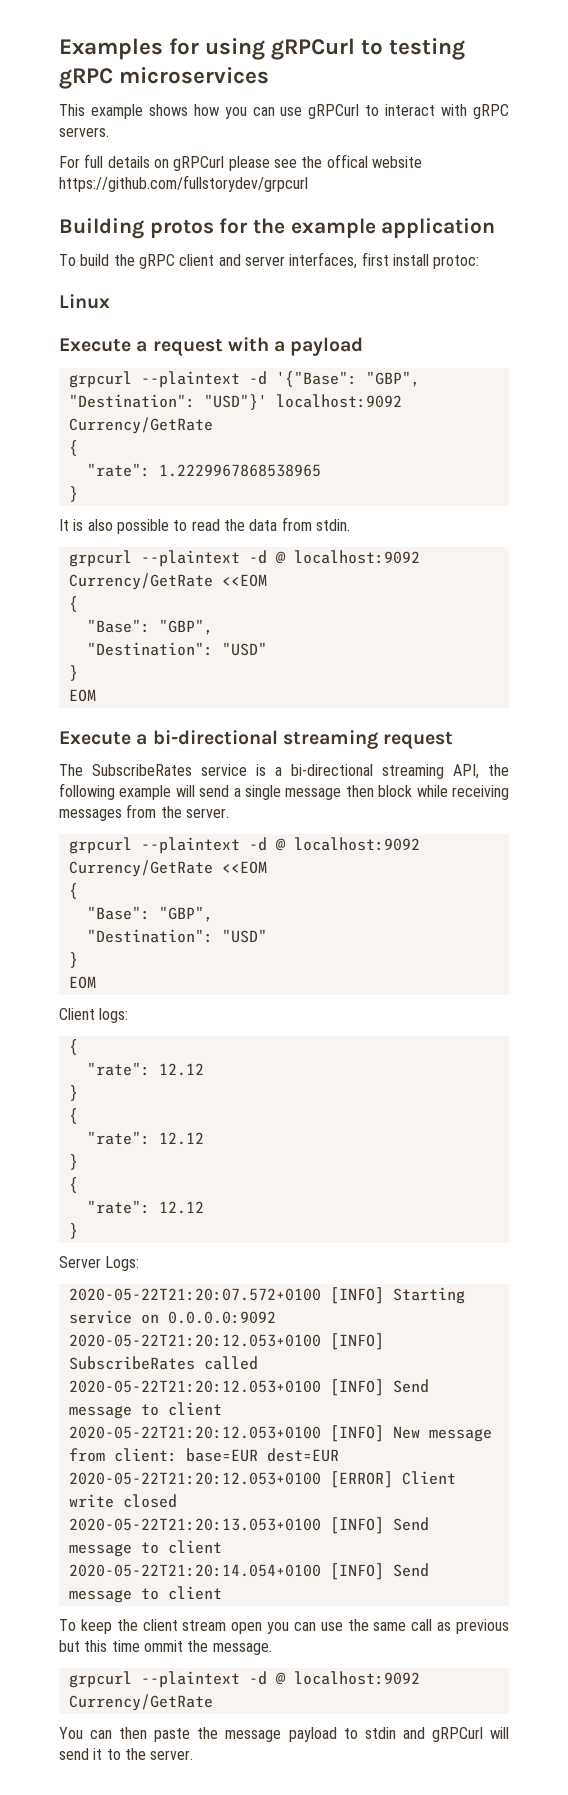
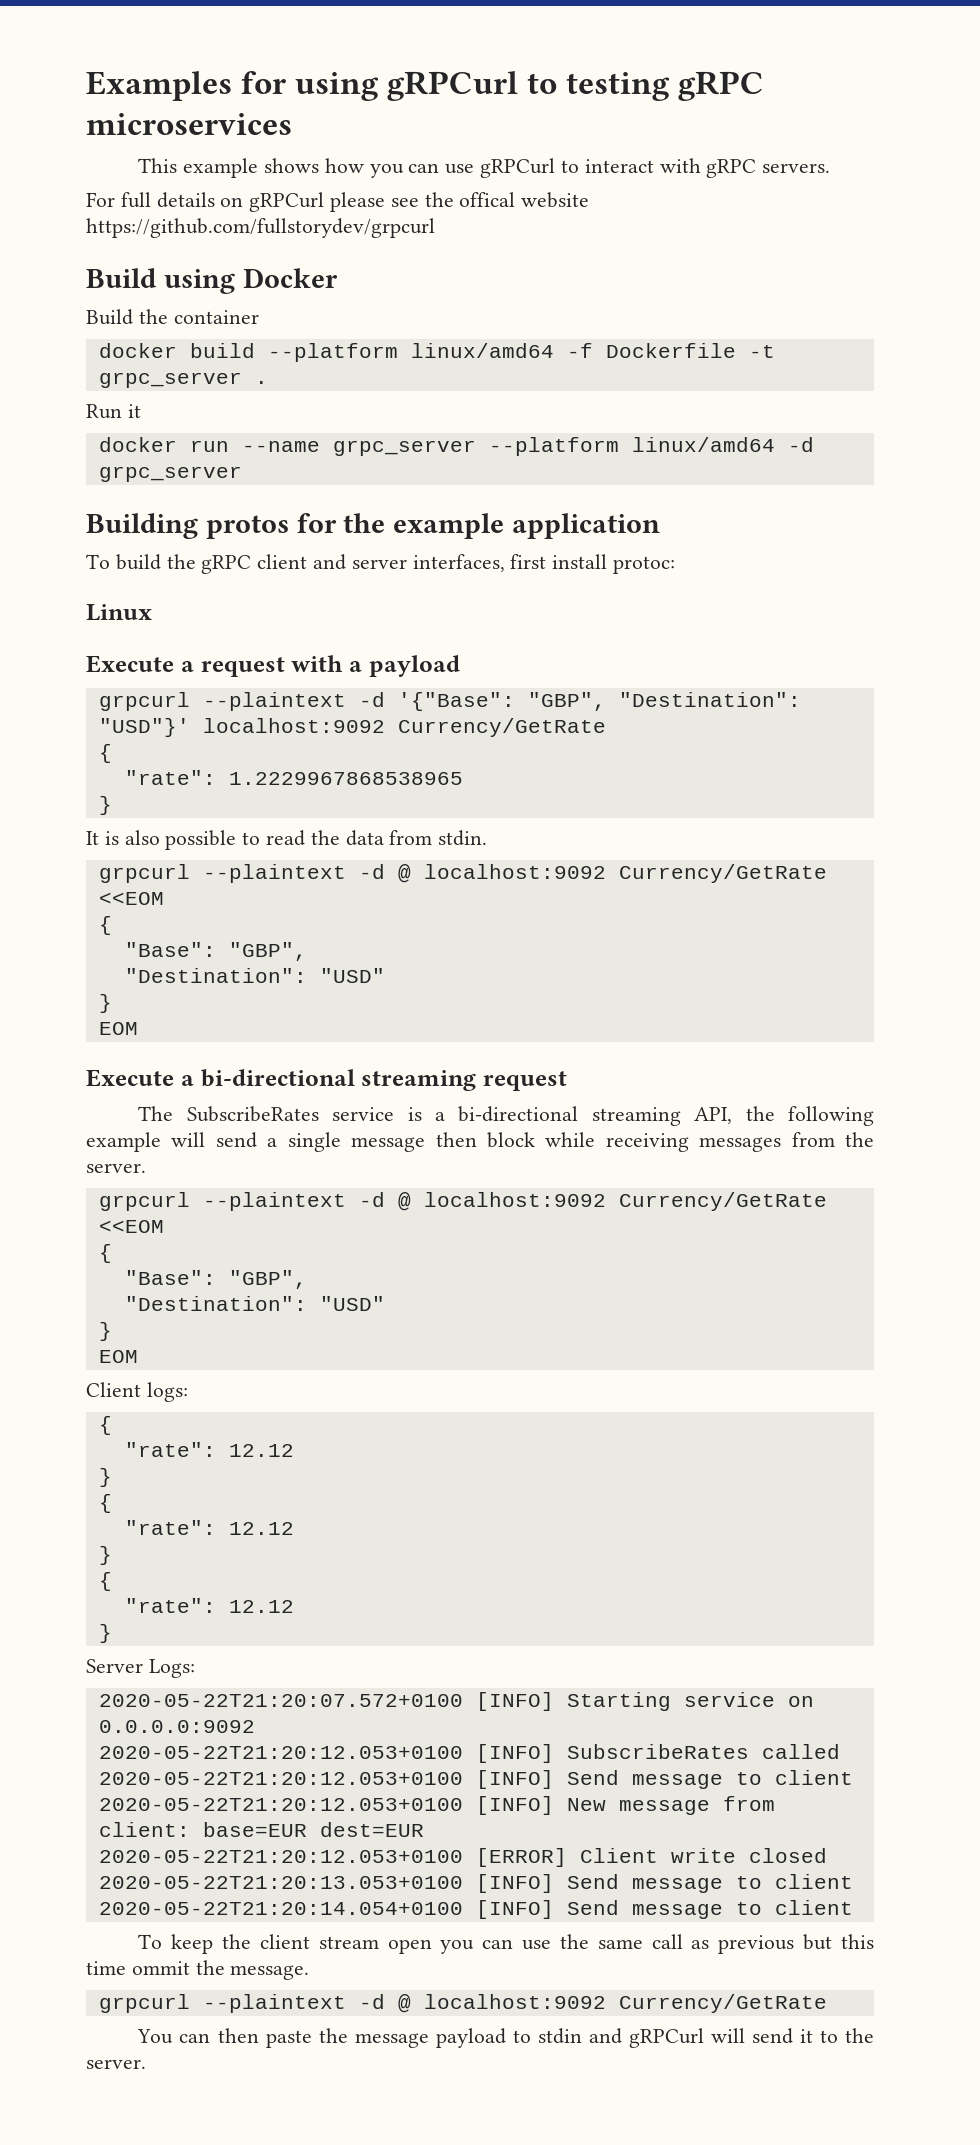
(308, 183) none -> [86,268,338,294] [86,309,259,325] [98,343,775,362] [98,372,268,388] [86,404,141,419] [98,437,814,456] [98,466,242,482] // Build using Docker // Build the container // docker build --platform linux/amd64 -f Dockerfile -t grpc_server . // Run it // docker run --name grpc_server --platform linux/amd64 -d grpc_server

